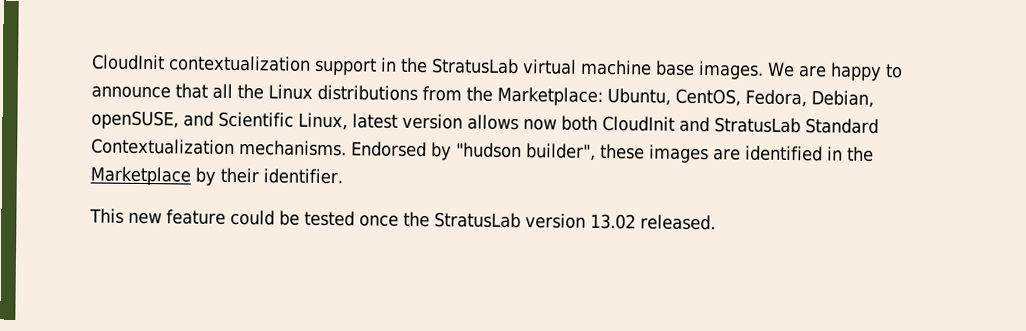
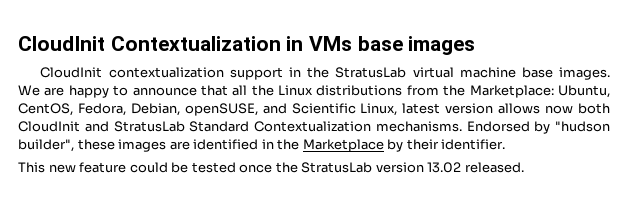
[92,54,165,71] CloudInit -> [18,36,476,55] [40,67,103,78] CloudInit Contextualization in VMs base images // CloudInit

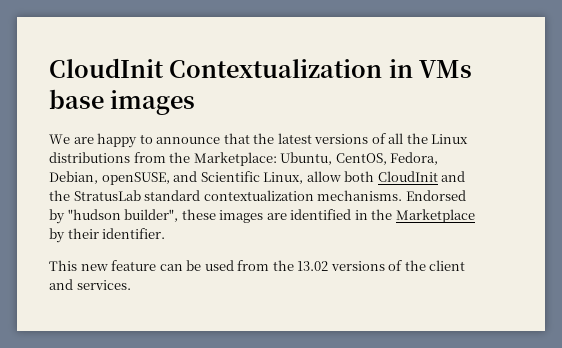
[40,67,610,80] CloudInit contextualization support in the StratusLab virtual machine base images. -> (196, 102) none
(228, 90) none -> [253,133,386,144] the latest versions of
[402,103,610,114] [18,121,371,132] latest version allows now both CloudInit and StratusLab Standard Contextualization -> [306,171,466,182] [49,190,314,201] allow both CloudInit and the StratusLab standard contextualization
[129,162,524,173] could be tested once the StratusLab version 13.02 released. -> [159,260,466,271] [49,279,131,290] can be used from the 13.02 versions of the client and services.

